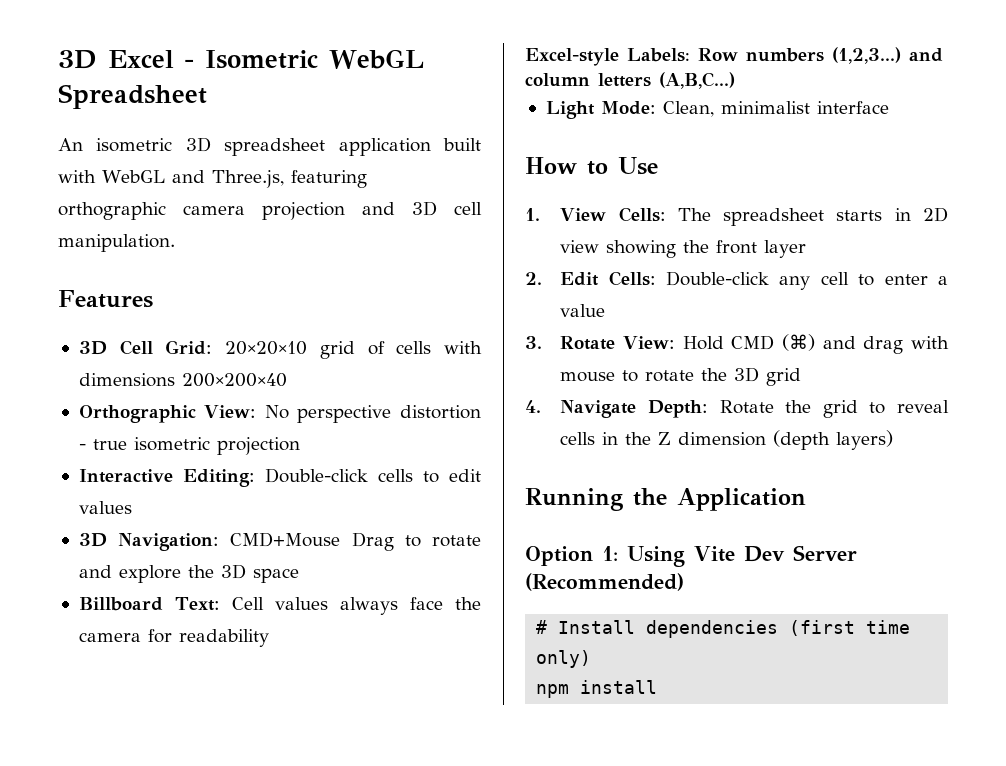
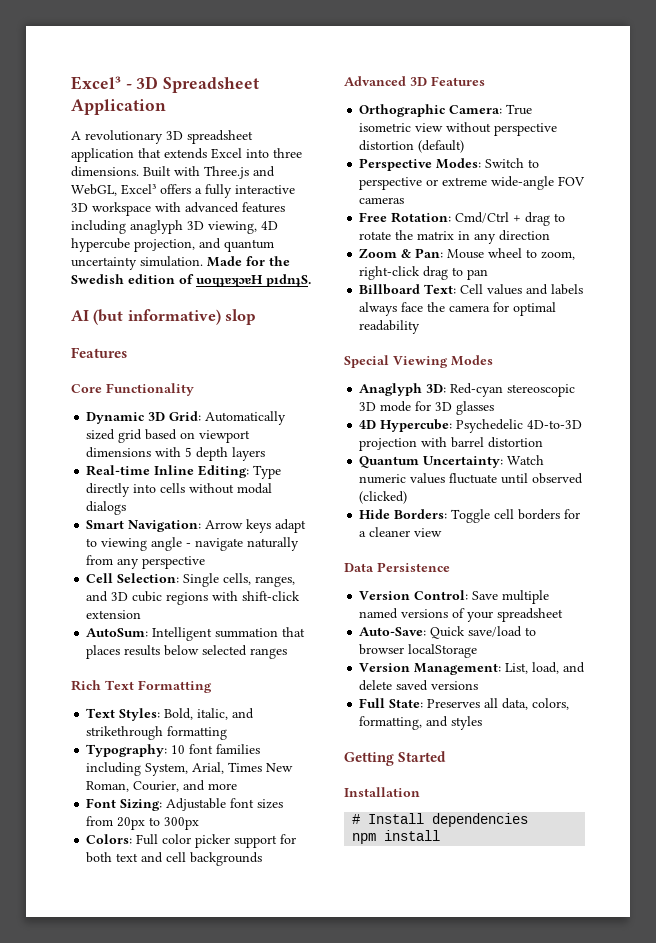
[58,49,424,69] [58,84,207,109] [58,137,481,156] [58,170,367,188] [58,201,482,220] [58,234,175,252] [58,290,153,308] [78,340,483,359] [78,373,287,387] [78,405,481,423] [78,437,300,455] [78,468,481,487] [78,501,132,514] [78,532,482,551] [78,564,299,583] 3D Excel - Isometric WebGL Spreadsheet // An isometric 3D spreadsheet application built with WebGL and Three.js, featuring orthographic camera projection and 3D cell manipulation. // Features // 3D Cell Grid: 20×20×10 grid of cells with dimensions 200×200×40 // Orthographic View: No perspective distortion - true isometric projection // Interactive Editing: Double-click cells to edit values // 3D Navigation: CMD+Mouse Drag to rotate and explore the 3D space -> [71,76,260,93] [71,99,166,115] [71,130,253,144] [71,148,302,162] [71,166,275,179] [71,184,295,198] [71,202,285,216] [71,220,278,234] [71,238,274,252] [71,256,290,270] [71,274,311,287] [71,309,257,325] [71,347,127,358] [71,383,194,396] [86,411,287,425] [86,429,251,443] [86,447,266,461] [86,465,282,479] [86,483,273,497] [86,501,127,515] [86,519,307,533] [86,537,300,551] [86,555,206,569] [86,573,296,587] [86,591,301,605] [86,610,142,619] [86,627,306,641] [86,645,288,659] [71,680,212,693] [86,708,255,721] [86,726,228,740] [86,744,261,757] [86,762,294,776] [86,780,238,792] [86,798,284,811] [86,816,200,830] [86,834,297,848] [86,852,263,866] [344,76,485,86] [359,104,533,117] [359,122,558,136] [359,140,465,153] [359,158,540,171] [359,176,586,190] [359,197,405,204] [359,212,566,226] [359,230,551,244] [359,248,576,260] [359,266,489,280] Excel³ - 3D Spreadsheet Application // A revolutionary 3D spreadsheet application that extends Excel into three dimensions. Built with Three.js and WebGL, Excel³ offers a fully interactive 3D workspace with advanced features including anaglyph 3D viewing, 4D hypercube projection, and quantum uncertainty simulation. Made for the Swedish edition of uoɥʇɐʞɔɐH pıdnʇS. // AI (but informative) slop // Features // Core Functionality // Dynamic 3D Grid: Automatically sized grid based on viewport dimensions with 5 depth layers // Real-time Inline Editing: Type directly into cells without modal dialogs // Smart Navigation: Arrow keys adapt to viewing angle - navigate naturally from any perspective // Cell Selection: Single cells, ranges, and 3D cubic regions with shift-click extension // AutoSum: Intelligent summation that places results below selected ranges // Rich Text Formatting // Text Styles: Bold, italic, and strikethrough formatting // Typography: 10 font families including System, Arial, Times New Roman, Courier, and more // Font Sizing: Adjustable font sizes from 20px to 300px // Colors: Full color picker support for both text and cell backgrounds // Advanced 3D Features // Orthographic Camera: True isometric view without perspective distortion (default) // Perspective Modes: Switch to perspective or extreme wide-angle FOV cameras // Free Rotation: Cmd/Ctrl + drag to rotate the matrix in any direction // Zoom & Pan: Mouse wheel to zoom, right-click drag to pan
(328, 603) none -> [526,284,584,295] and labels
(172, 636) none -> [513,302,557,316] optimal
[525,47,943,66] [525,72,735,89] [545,101,889,119] [525,157,658,175] [525,207,948,226] [560,240,807,258] [525,271,948,290] [560,304,606,317] [525,334,949,354] [560,367,802,386] [525,400,949,418] [560,430,894,450] [525,488,806,511] [525,545,857,567] [525,573,684,591] Excel-style Labels: Row numbers (1,2,3...) and column letters (A,B,C...) // Light Mode: Clean, minimalist interface // How to Use // 1. View Cells: The spreadsheet starts in 2D view showing the front layer // 2. Edit Cells: Double-click any cell to enter a value // 3. Rotate View: Hold CMD (⌘) and drag with mouse to rotate the 3D grid // 4. Navigate Depth: Rotate the grid to reveal cells in the Z dimension (depth layers) // Running the Application // Option 1: Using Vite Dev Server (Recommended) -> [344,355,493,368] [359,383,576,397] [359,401,495,415] [359,419,583,433] [359,437,544,451] [359,455,545,468] [359,473,584,484] [359,491,408,504] [359,509,581,523] [359,527,443,537] [344,562,450,572] [359,590,550,604] [359,608,564,622] [359,626,537,639] [359,644,478,658] [359,662,586,675] [359,680,479,691] [359,698,570,710] [359,716,483,730] [344,751,447,766] [344,787,420,797] Special Viewing Modes // Anaglyph 3D: Red-cyan stereoscopic 3D mode for 3D glasses // 4D Hypercube: Psychedelic 4D-to-3D projection with barrel distortion // Quantum Uncertainty: Watch numeric values fluctuate until observed (clicked) // Hide Borders: Toggle cell borders for a cleaner view // Data Persistence // Version Control: Save multiple named versions of your spreadsheet // Auto-Save: Quick save/load to browser localStorage // Version Management: List, load, and delete saved versions // Full State: Preserves all data, colors, formatting, and styles // Getting Started // Installation
[789,620,911,636] [536,650,592,668] (first time only) -> (529, 820) none

